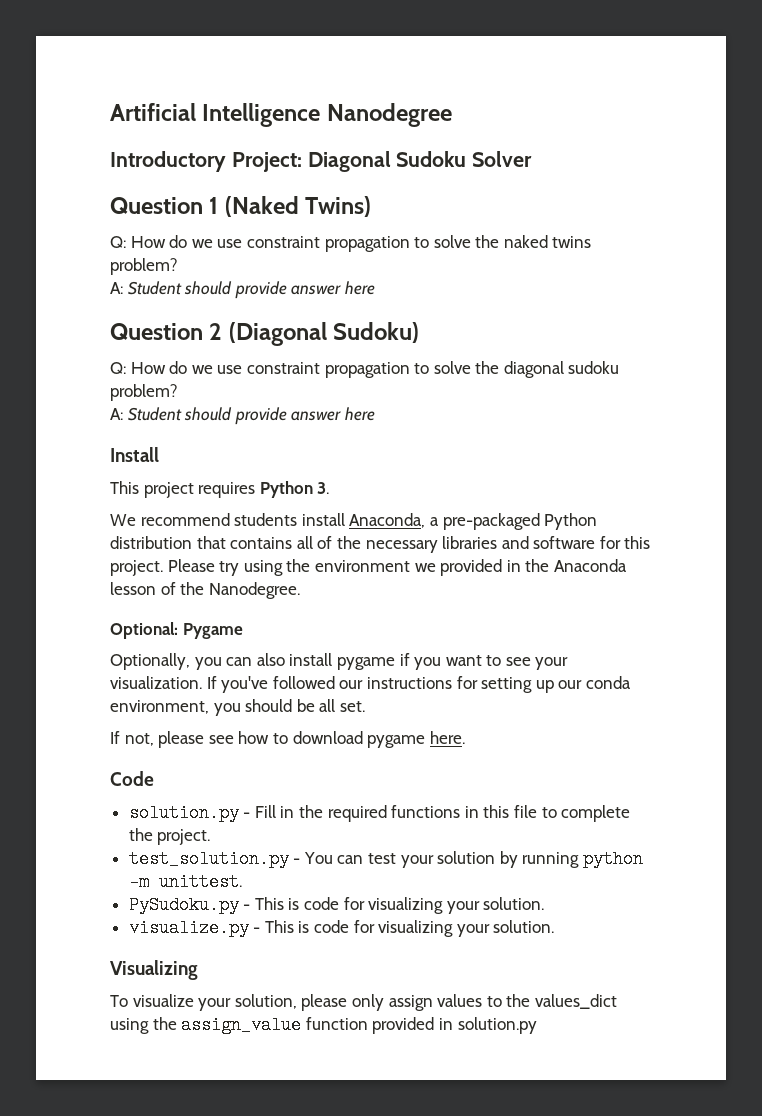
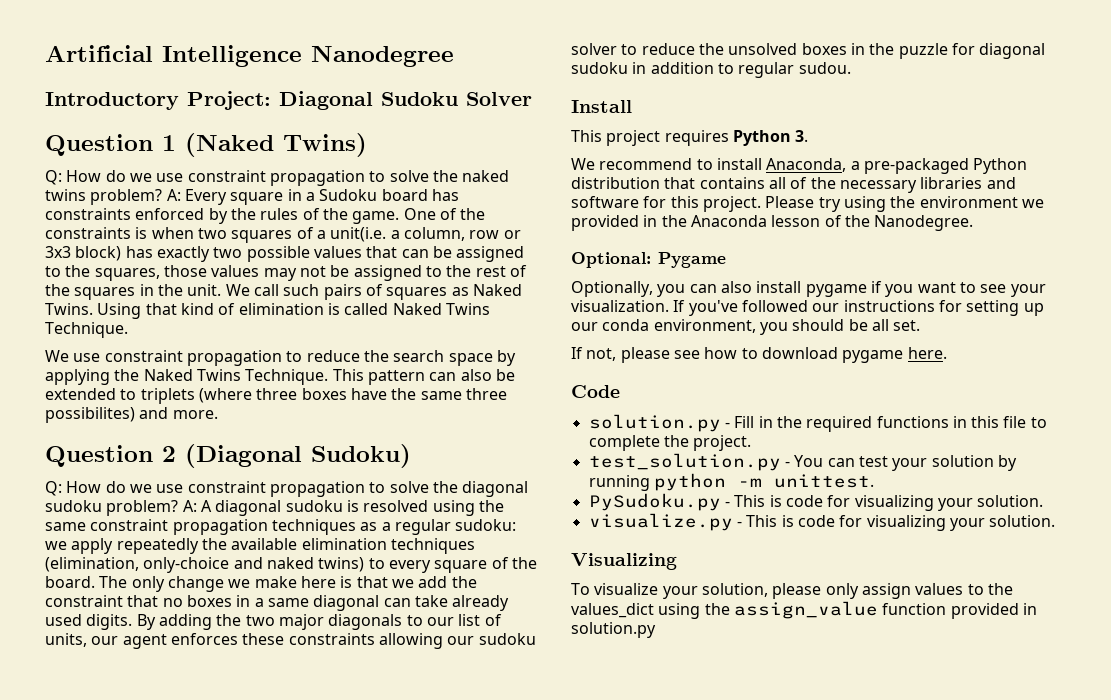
[110,281,375,299] // A: Student should provide answer here -> [166,189,459,205] [45,208,486,224] [45,227,521,243] [45,246,525,262] [45,265,527,281] [45,284,522,300] [45,303,490,319] [45,322,128,338] [45,350,516,366] [45,369,515,385] [45,388,507,404] [45,407,218,423] A: Every square in a Sudoku board has constraints enforced by the rules of the game. One of the constraints is when two squares of a unit(i.e. a column, row or 3x3 block) has exactly two possible values that can be assigned to the squares, those values may not be assigned to the rest of the squares in the unit. We call such pairs of squares as Naked Twins. Using that kind of elimination is called Naked Twins Technique. // We use constraint propagation to reduce the search space by applying the Naked Twins Technique. This pattern can also be extended to triplets (where three boxes have the same three possibilites) and more.
[110,407,375,425] // A: Student should provide answer here -> [182,500,504,516] [45,519,517,535] [45,538,475,554] [45,557,537,573] [45,576,477,592] [45,595,510,611] [45,614,502,630] [45,633,536,649] [571,43,1046,59] [571,62,851,78] A: A diagonal sudoku is resolved using the same constraint propagation techniques as a regular sudoku: we apply repeatedly the available elimination techniques (elimination, only-choice and naked twins) to every square of the board. The only change we make here is that we add the constraint that no boxes in a same diagonal can take already used digits. By adding the two major diagonals to our list of units, our agent enforces these constraints allowing our sudoku solver to reduce the unsolved boxes in the puzzle for diagonal sudoku in addition to regular sudou.
[234,513,298,526] students -> [696,159,713,170] to

